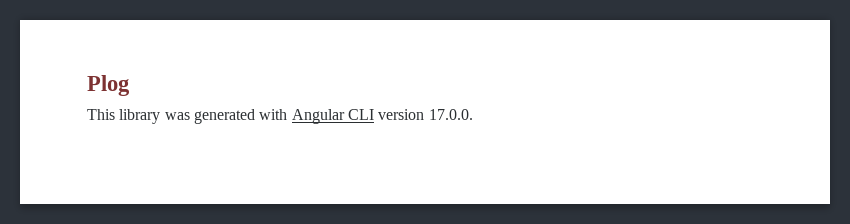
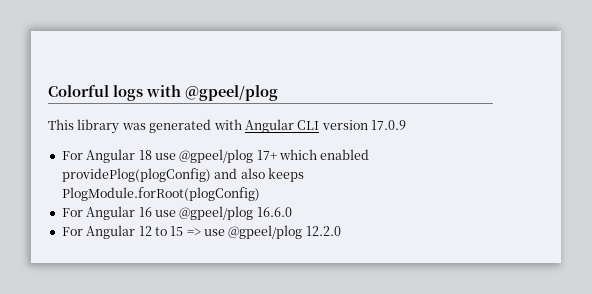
[87,75,130,96] Plog -> [48,85,278,101] Colorful logs with @gpeel/plog
[428,109,473,120] 17.0.0. -> [371,120,406,130] [61,149,370,163] [61,168,304,182] [61,187,260,201] [61,206,292,220] [61,225,341,239] 17.0.9 // For Angular 18 use @gpeel/plog 17+ which enabled providePlog(plogConfig) and also keeps PlogModule.forRoot(plogConfig) // For Angular 16 use @gpeel/plog 16.6.0 // For Angular 12 to 15 => use @gpeel/plog 12.2.0

